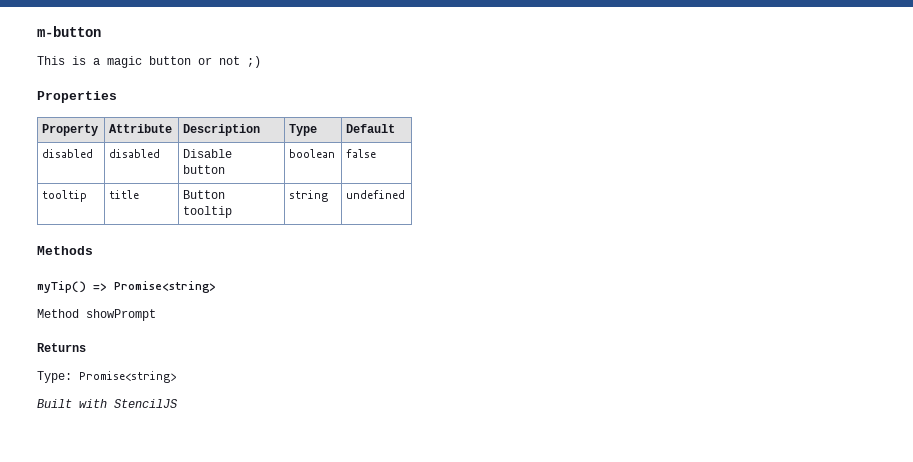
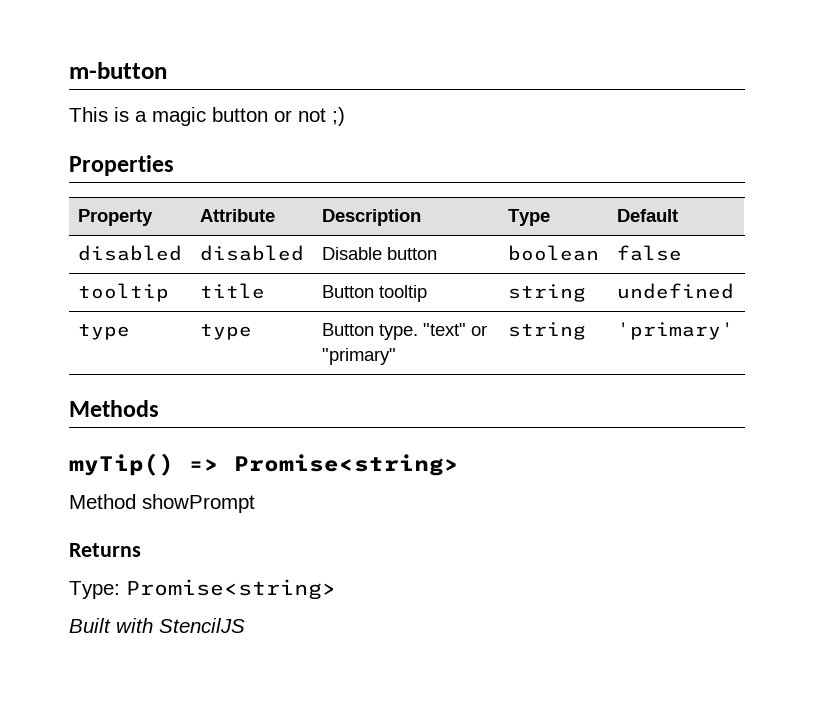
(406, 194) none -> [77,324,130,340] [199,324,252,340] [321,323,487,340] [321,348,396,365] [507,322,586,340] [616,322,734,340] // type | type | Button type. "text" or "primary" | string | 'primary'

